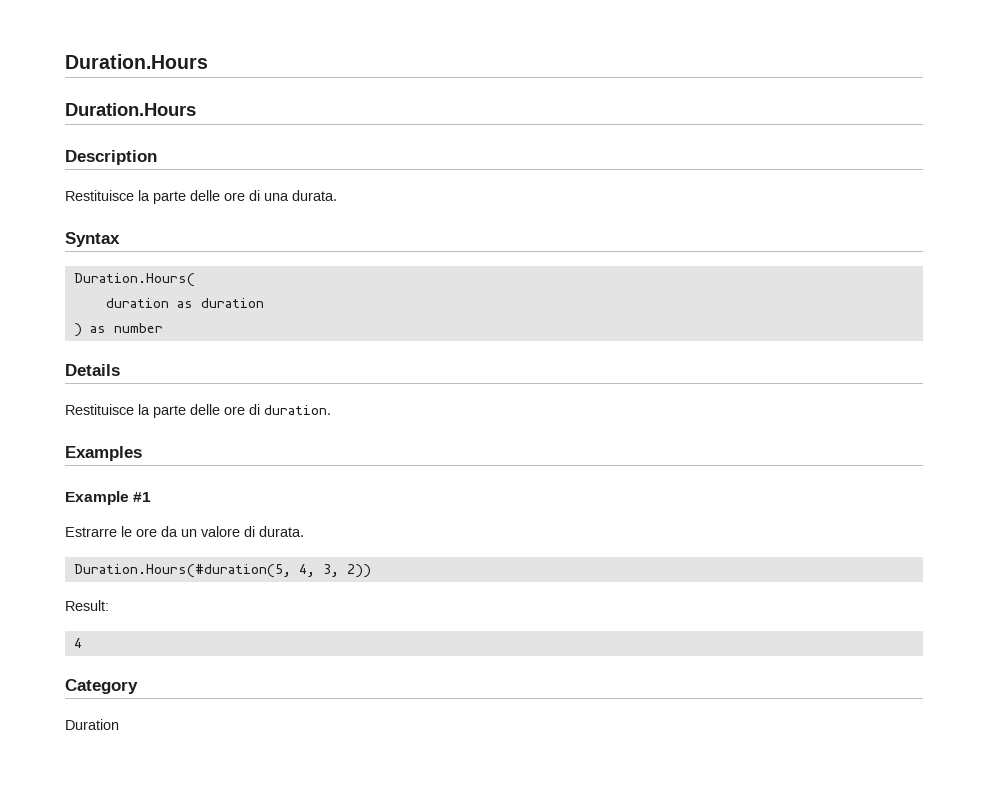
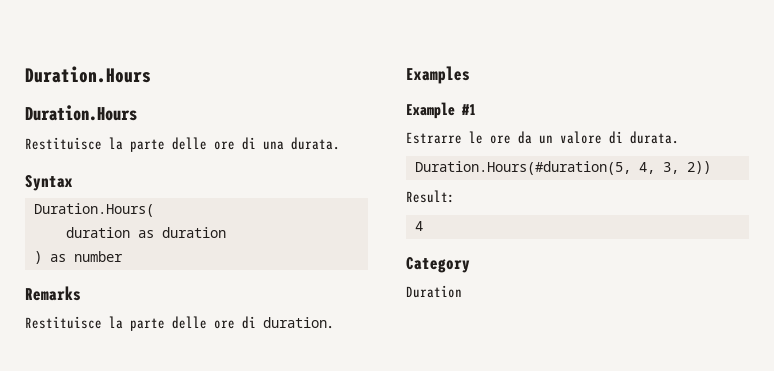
[65,150,157,165] // Description -> (137, 113) none
[65,364,120,376] Details -> [25,286,81,301] Remarks

